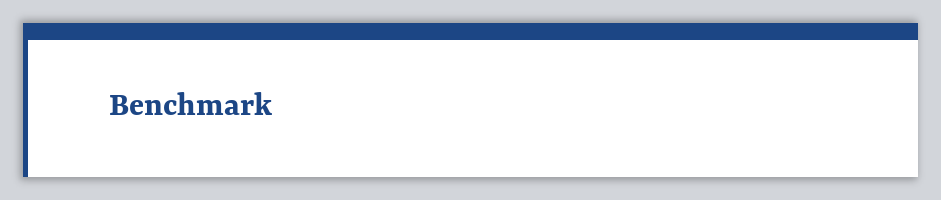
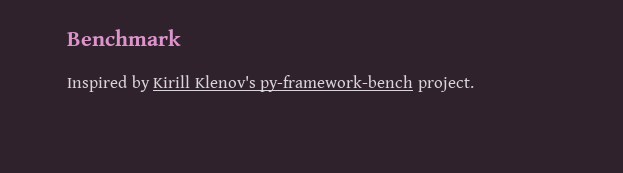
(272, 103) none -> [67,75,474,92] // Inspired by Kirill Klenov's py-framework-bench project.

